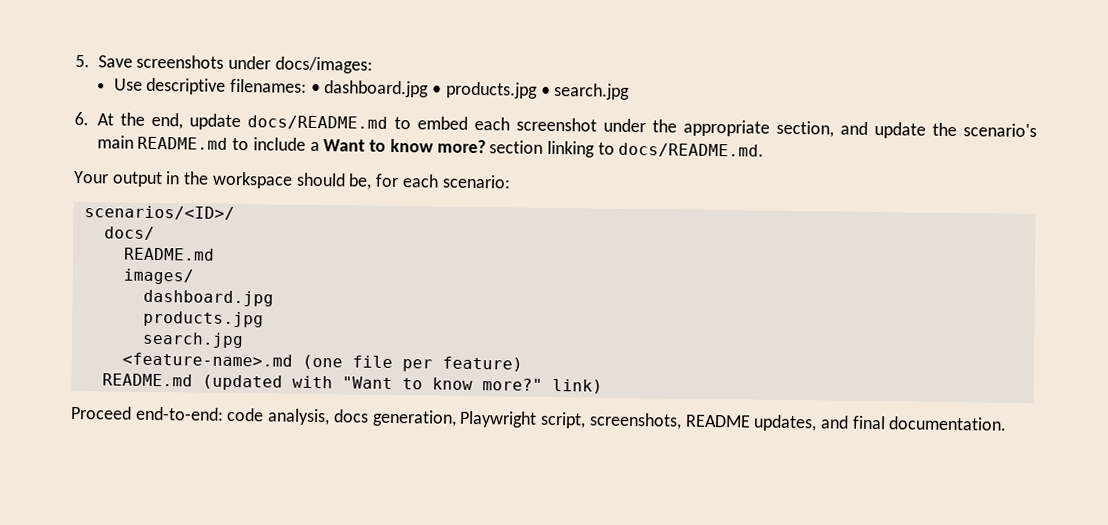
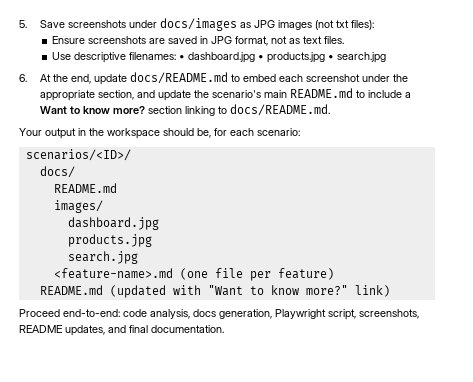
[274,56,373,74] docs/images: -> [160,18,375,31] [52,36,345,46] docs/images as JPG images (not txt files): // Ensure screenshots are saved in JPG format, not as text files.

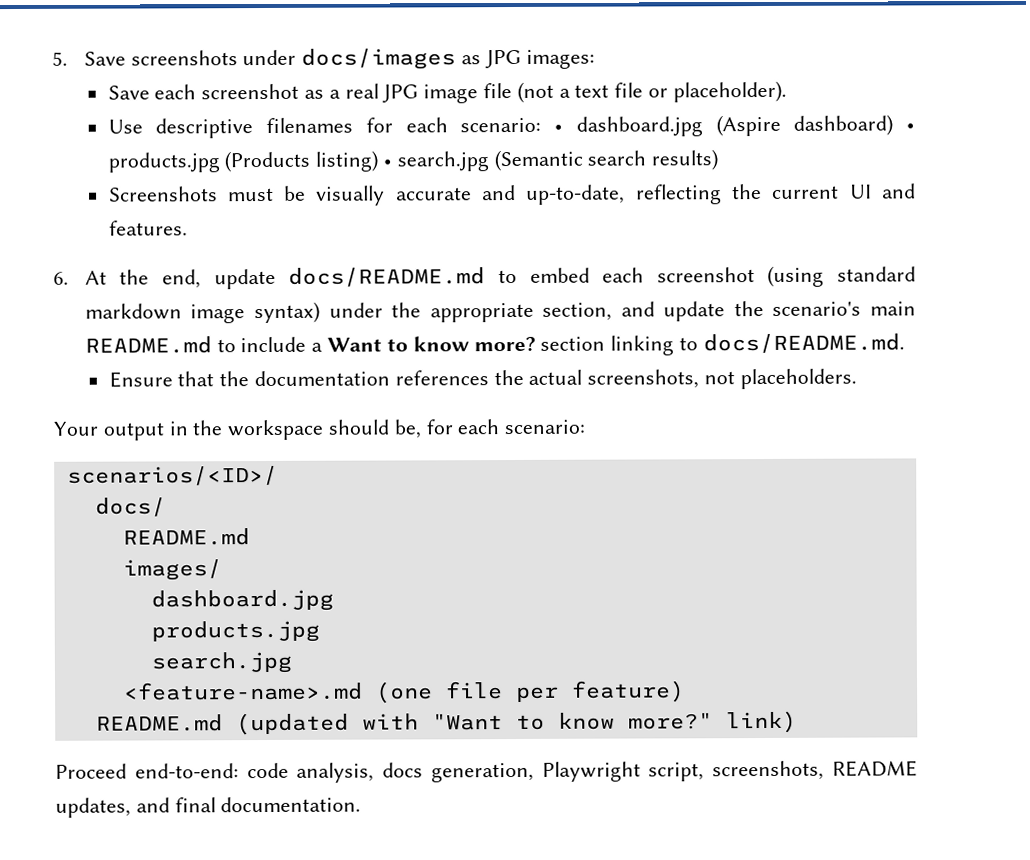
[278,20,375,30] [52,36,345,46] [52,52,387,63] images (not txt files): // Ensure screenshots are saved in JPG format, not as text files. // Use descriptive filenames: • dashboard.jpg • products.jpg • search.jpg -> [525,49,595,69] [107,80,787,104] [107,114,916,139] [107,149,719,173] [108,183,916,206] [108,220,188,236] images: // Save each screenshot as a real JPG image file (not a text file or placeholder). // Use descriptive filenames for each scenario: • dashboard.jpg (Aspire dashboard) • products.jpg (Products listing) • search.jpg (Semantic search results) // Screenshots must be visually accurate and up-to-date, reflecting the current UI and features.
(361, 78) none -> [767,265,917,287] [84,301,320,324] (using standard markdown image syntax)
(331, 110) none -> [108,368,857,390] // Ensure that the documentation references the actual screenshots, not placeholders.

